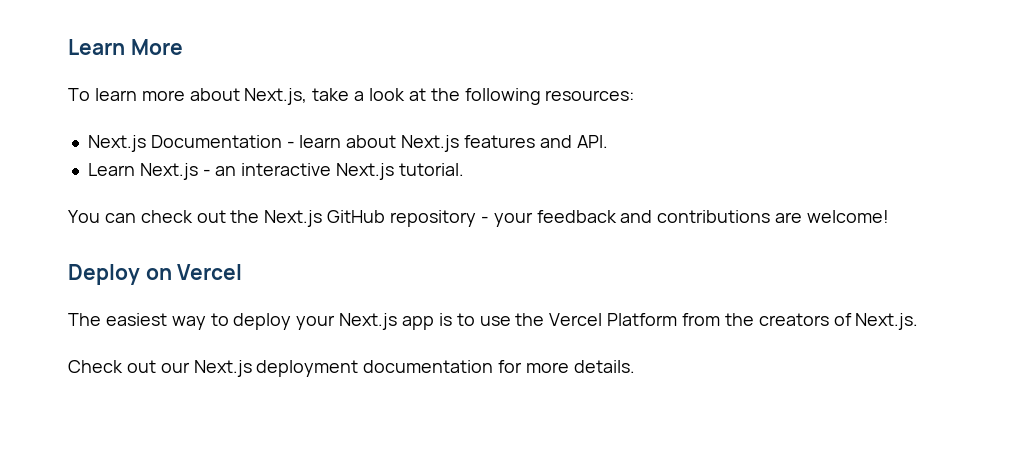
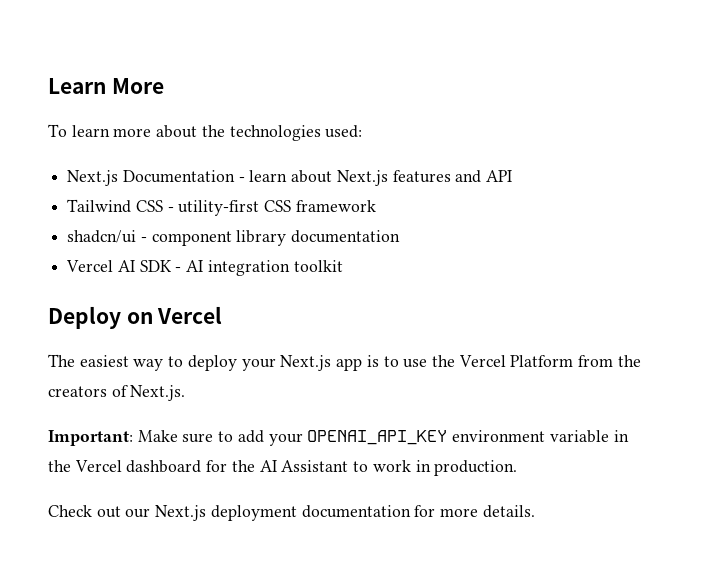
[244,88,635,105] Next.js, take a look at the following resources: -> [201,125,363,141] the technologies used:
[576,135,608,148] [87,163,464,180] [68,210,890,227] API. // Learn Next.js - an interactive Next.js tutorial. // You can check out the Next.js GitHub repository - your feedback and contributions are welcome! -> [486,170,513,182] [67,199,376,216] [67,230,401,246] [66,260,343,276] API // Tailwind CSS - utility-first CSS framework // shadcn/ui - component library documentation // Vercel AI SDK - AI integration toolkit
(919, 321) none -> [48,430,629,446] [48,460,518,476] // Important: Make sure to add your OPENAI_API_KEY environment variable in the Vercel dashboard for the AI Assistant to work in production.

